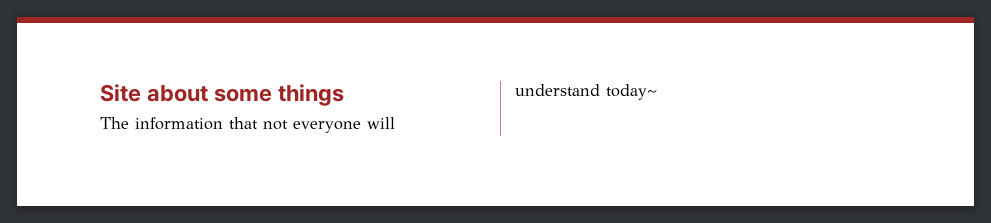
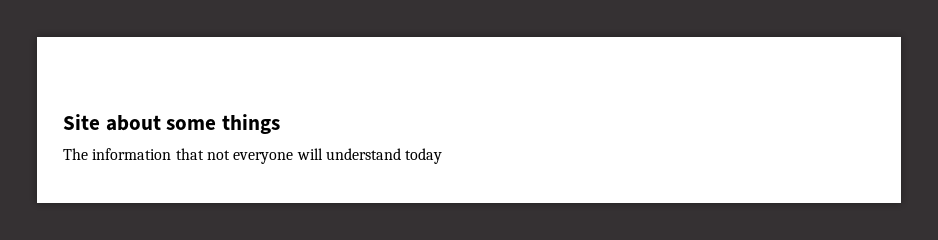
[606,84,657,100] today~ -> [405,148,443,164] today

